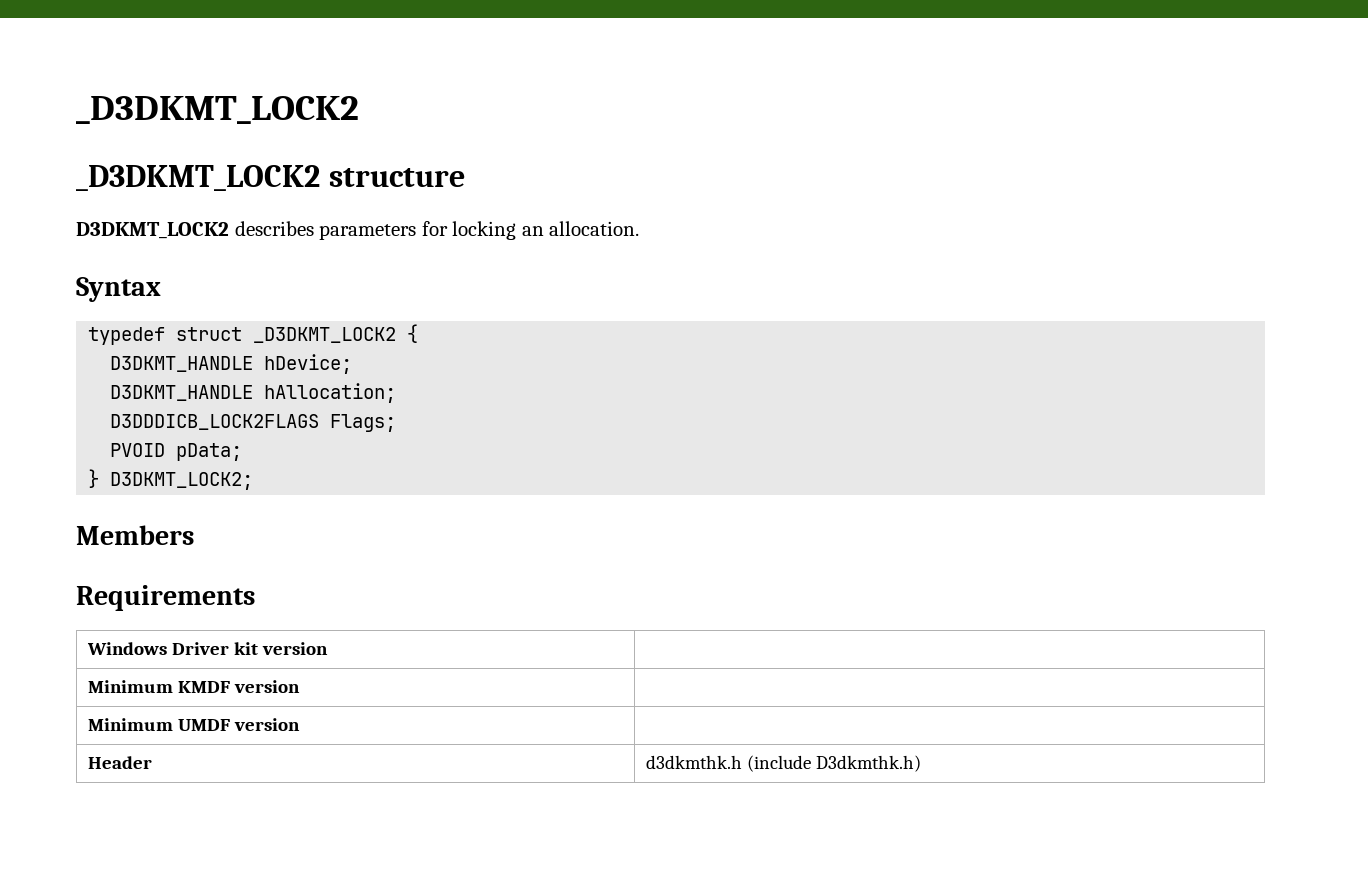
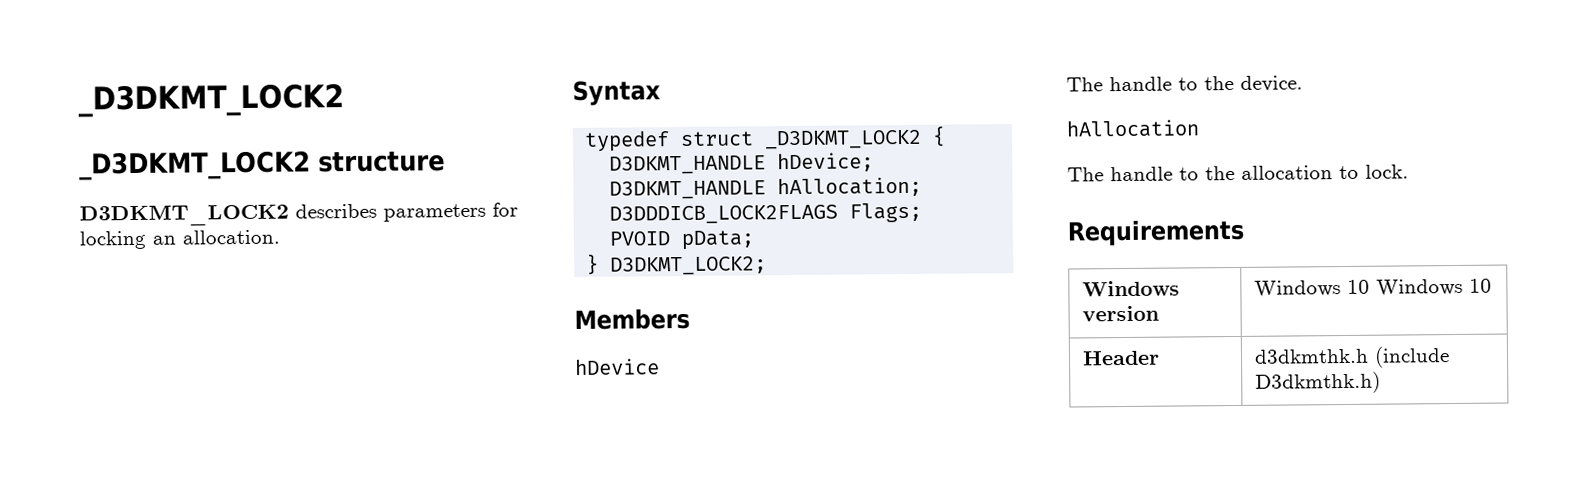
(194, 535) none -> [574,358,660,375] [1066,75,1303,92] [1066,119,1200,138] [1067,164,1409,182] // hDevice // The handle to the device. // hAllocation // The handle to the allocation to lock.
[172,642,329,655] [88,680,301,693] [88,718,301,731] Driver kit version | // Minimum KMDF version | // Minimum UMDF version | -> [1082,305,1160,322] [1254,278,1493,297] version | Windows 10 Windows 10

